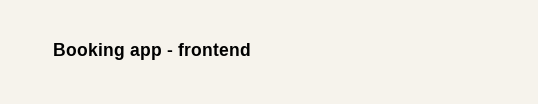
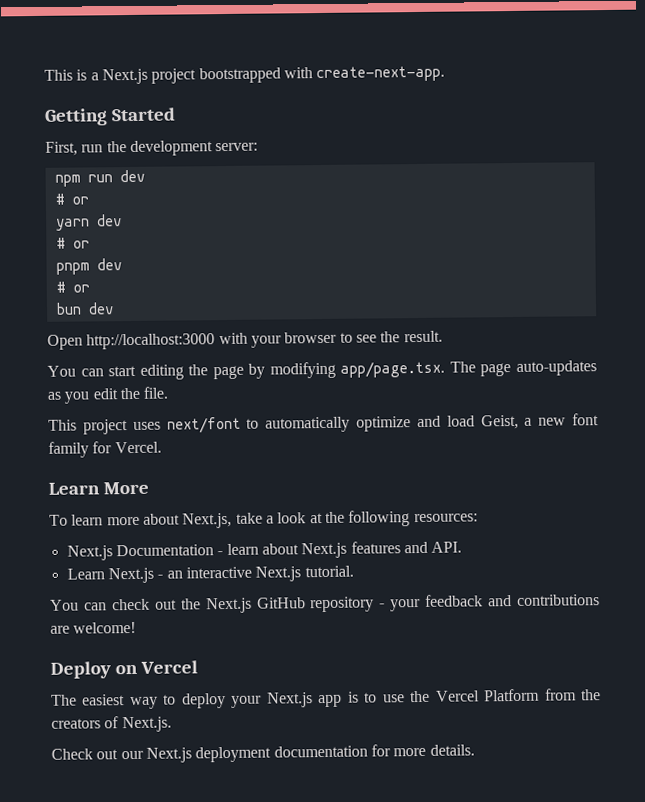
[53,43,251,60] Booking app - frontend -> [44,65,446,85] [44,107,177,126] [45,140,259,157] [54,169,145,187] [54,193,89,205] [55,214,122,231] [55,237,90,249] [55,258,122,275] [55,281,90,293] [55,302,114,315] [47,330,443,350] [47,360,598,380] [47,386,169,404] [48,413,599,435] [48,441,162,458] [48,481,150,495] [49,510,478,529] [66,541,463,561] [66,565,354,584] [50,594,600,614] [50,621,137,634] [50,660,199,679] [51,688,602,710] [51,716,172,733] [51,744,475,763] This is a Next.js project bootstrapped with create-next-app. // Getting Started // First, run the development server: // npm run dev // # or // yarn dev // # or // pnpm dev // # or // bun dev // Open http://localhost:3000 with your browser to see the result. // You can start editing the page by modifying app/page.tsx. The page auto-updates as you edit the file. // This project uses next/font to automatically optimize and load Geist, a new font family for Vercel. // Learn More // To learn more about Next.js, take a look at the following resources: // Next.js Documentation - learn about Next.js features and API. // Learn Next.js - an interactive Next.js tutorial. // You can check out the Next.js GitHub repository - your feedback and contributions are welcome! // Deploy on Vercel // The easiest way to deploy your Next.js app is to use the Vercel Platform from the creators of Next.js. // Check out our Next.js deployment documentation for more details.

